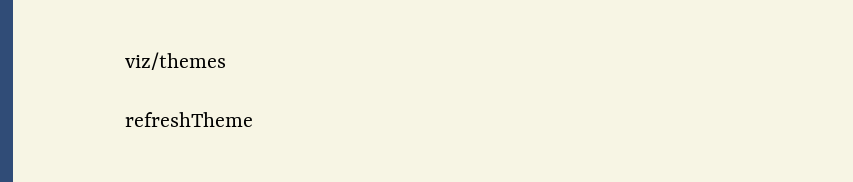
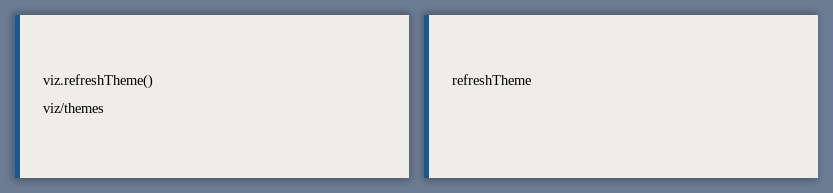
(125, 61) none -> [43,74,153,89] viz.refreshTheme() //

